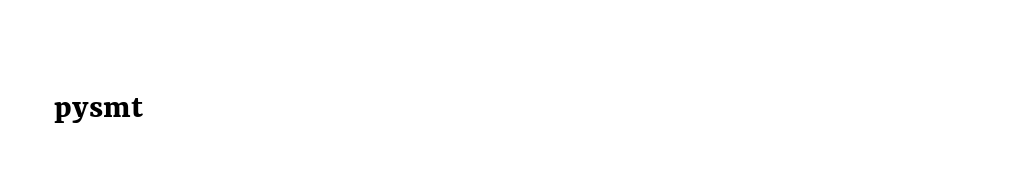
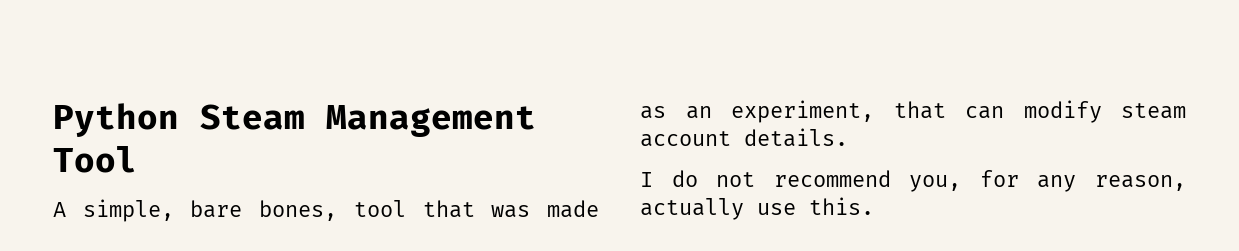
[54,98,143,123] pysmt -> [53,103,536,137] [53,146,137,173] [53,199,599,222] [640,100,1186,123] [640,128,848,147] [640,170,1186,192] [640,197,874,220] Python Steam Management Tool // A simple, bare bones, tool that was made as an experiment, that can modify steam account details. // I do not recommend you, for any reason, actually use this.

